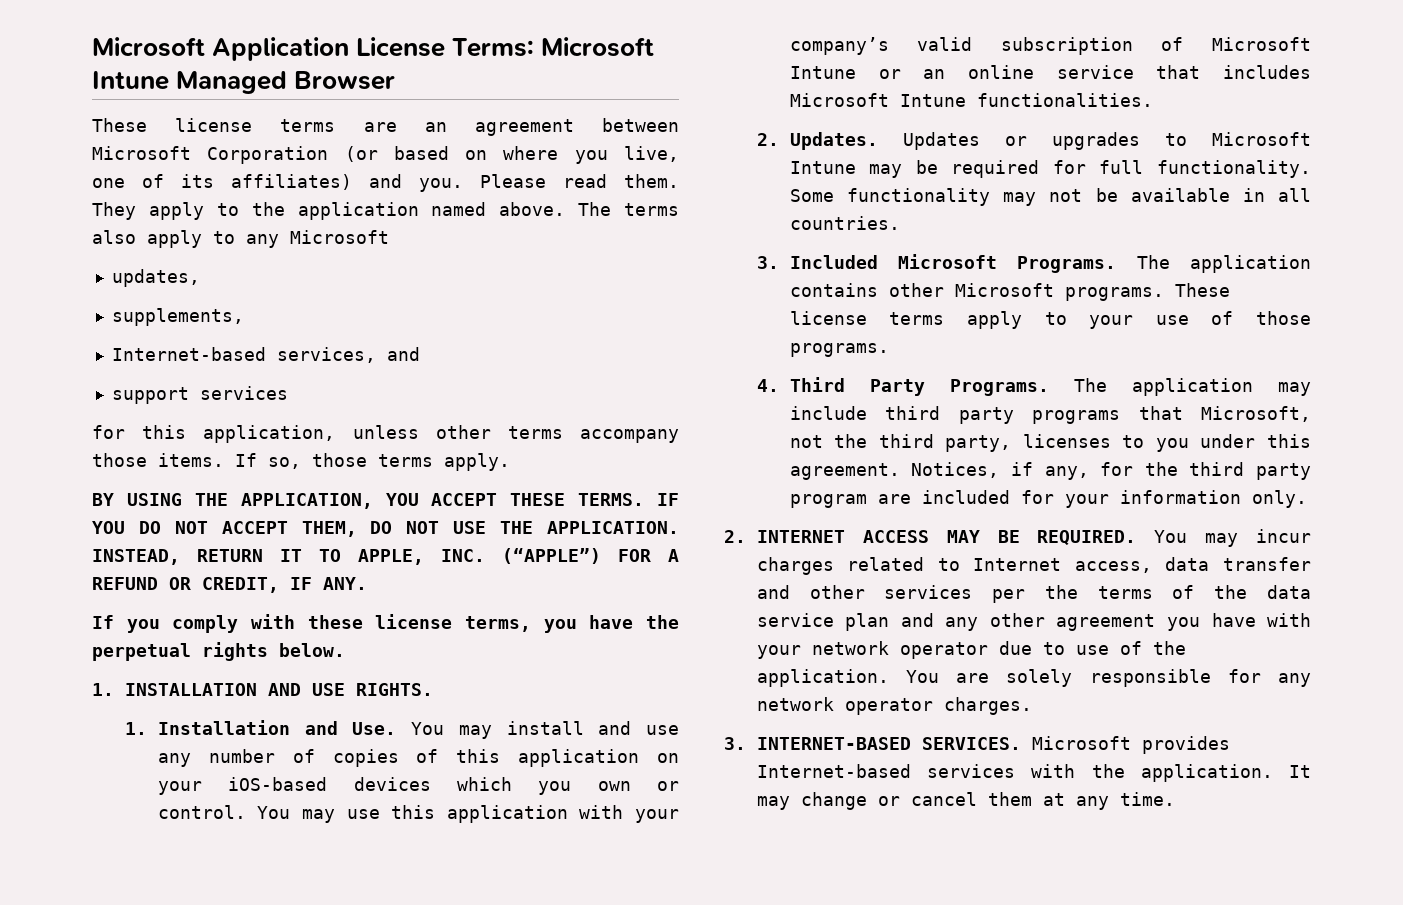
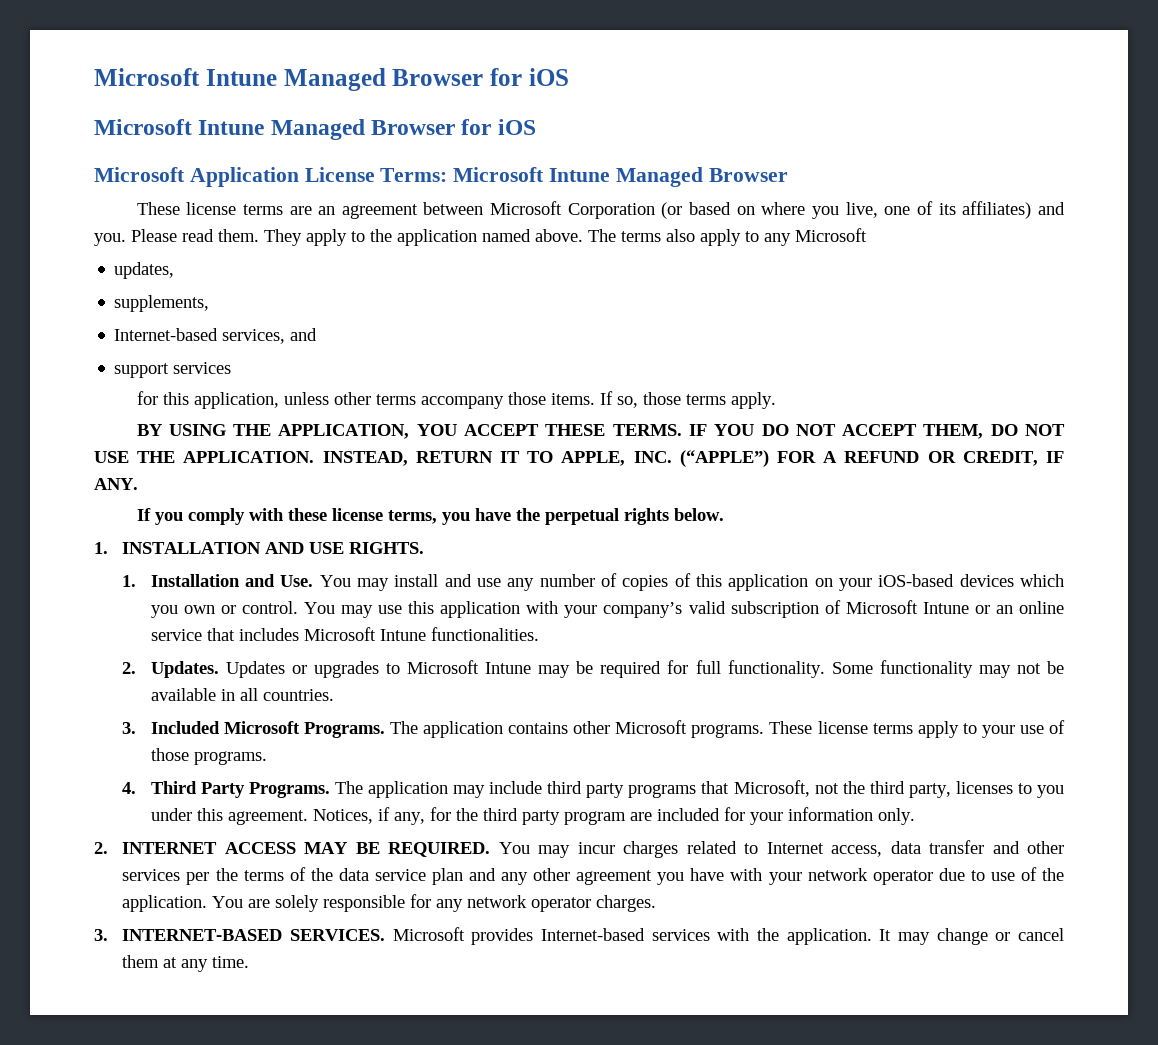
[92,37,205,57] Microsoft -> [94,68,569,91] [94,119,536,140] [94,167,185,182] Microsoft Intune Managed Browser for iOS // Microsoft Intune Managed Browser for iOS // Microsoft

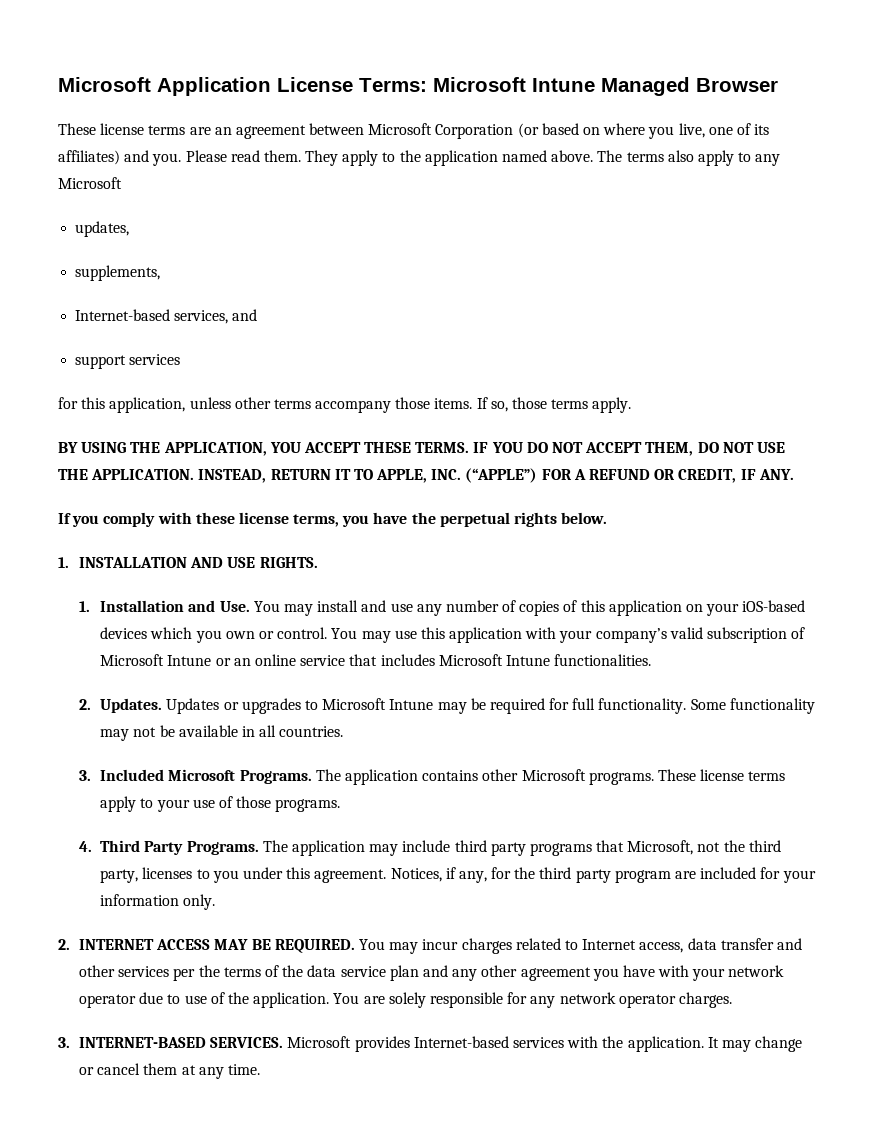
[94,68,569,91] [94,119,536,140] [94,167,185,182] Microsoft Intune Managed Browser for iOS // Microsoft Intune Managed Browser for iOS // Microsoft -> [58,77,151,92] Microsoft

